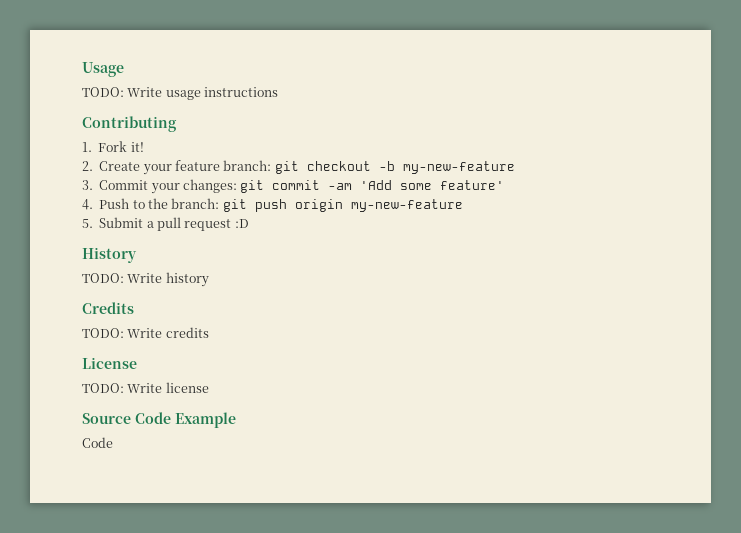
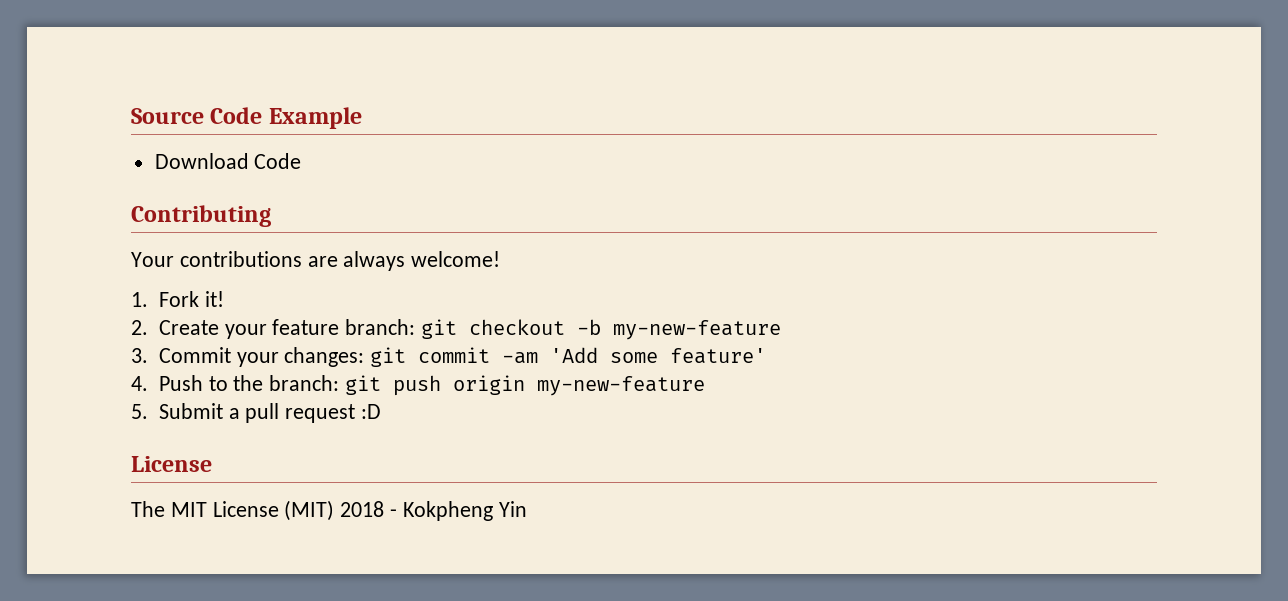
[82,62,124,77] [82,87,279,100] [82,116,177,132] Usage // TODO: Write usage instructions // Contributing -> [131,107,362,129] [154,153,302,169] [131,205,271,227] [131,251,501,271] Source Code Example // Download Code // Contributing // Your contributions are always welcome!
[82,247,137,263] [82,272,209,287] [82,302,134,314] [82,327,209,338] [82,357,137,369] [82,382,209,393] [82,412,236,428] [82,437,113,448] History // TODO: Write history // Credits // TODO: Write credits // License // TODO: Write license // Source Code Example // Code -> [131,456,212,472] [131,500,527,521] License // The MIT License (MIT) 2018 - Kokpheng Yin

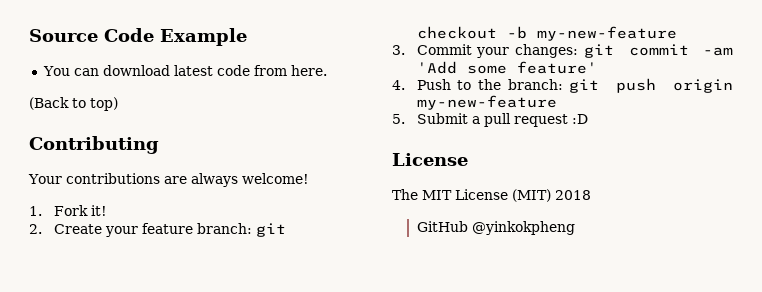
[154,153,302,169] Download Code -> [42,65,327,76] [29,97,118,111] You can download latest code from here. // (Back to top)
[390,501,527,521] - Kokpheng Yin -> [416,221,575,235] // GitHub @yinkokpheng

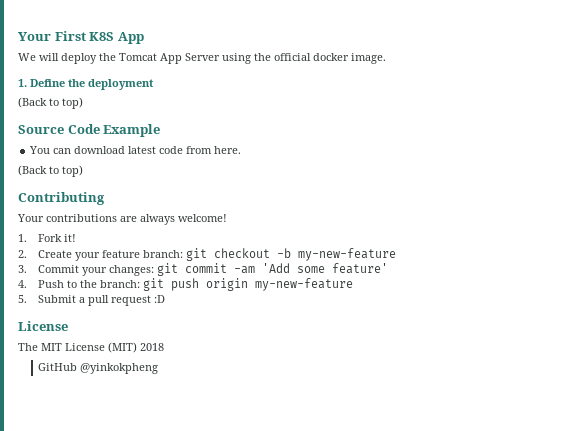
(29, 35) none -> [18,31,144,44] [18,53,386,64] [18,79,154,90] [18,97,83,109] Your First K8S App // We will deploy the Tomcat App Server using the official docker image. // 1. Define the deployment // (Back to top) //

